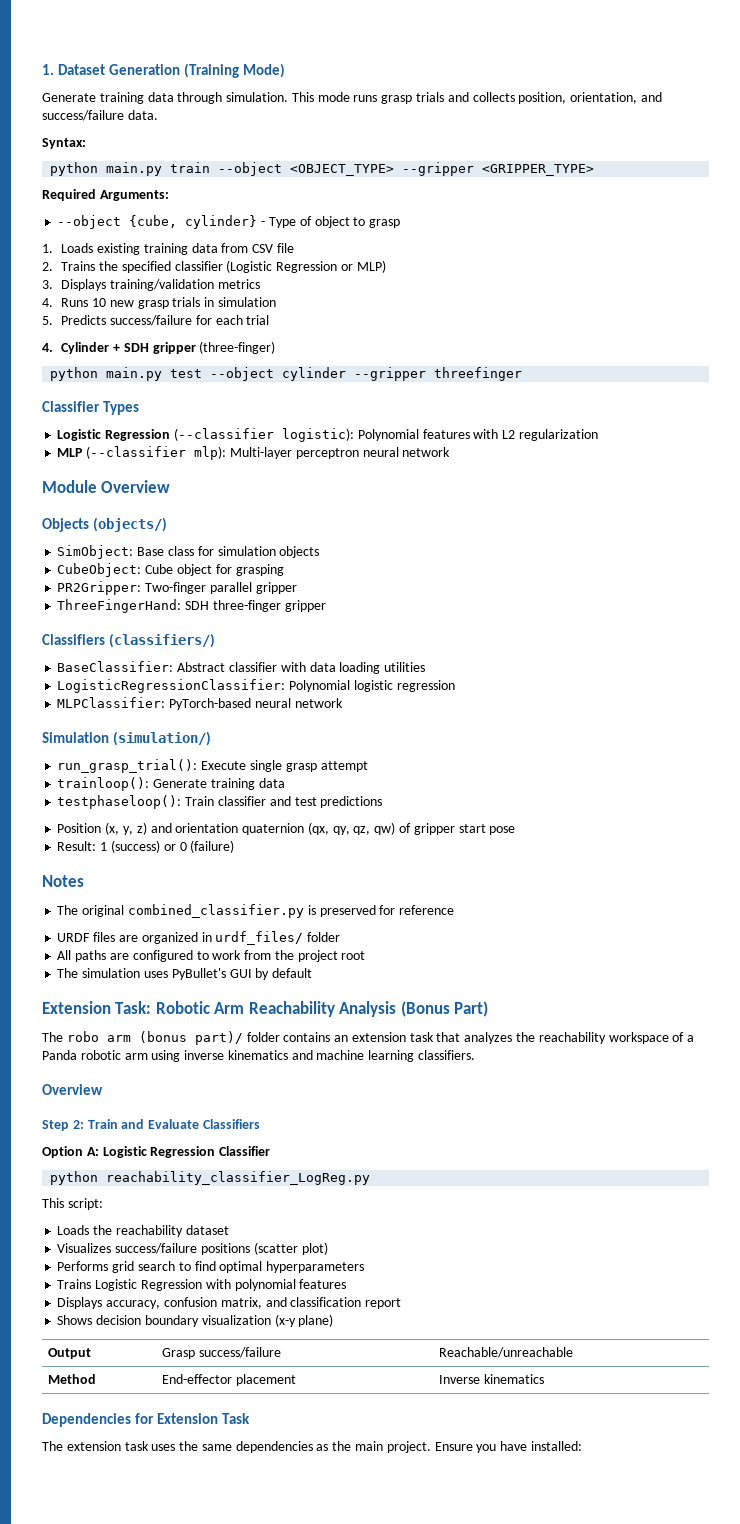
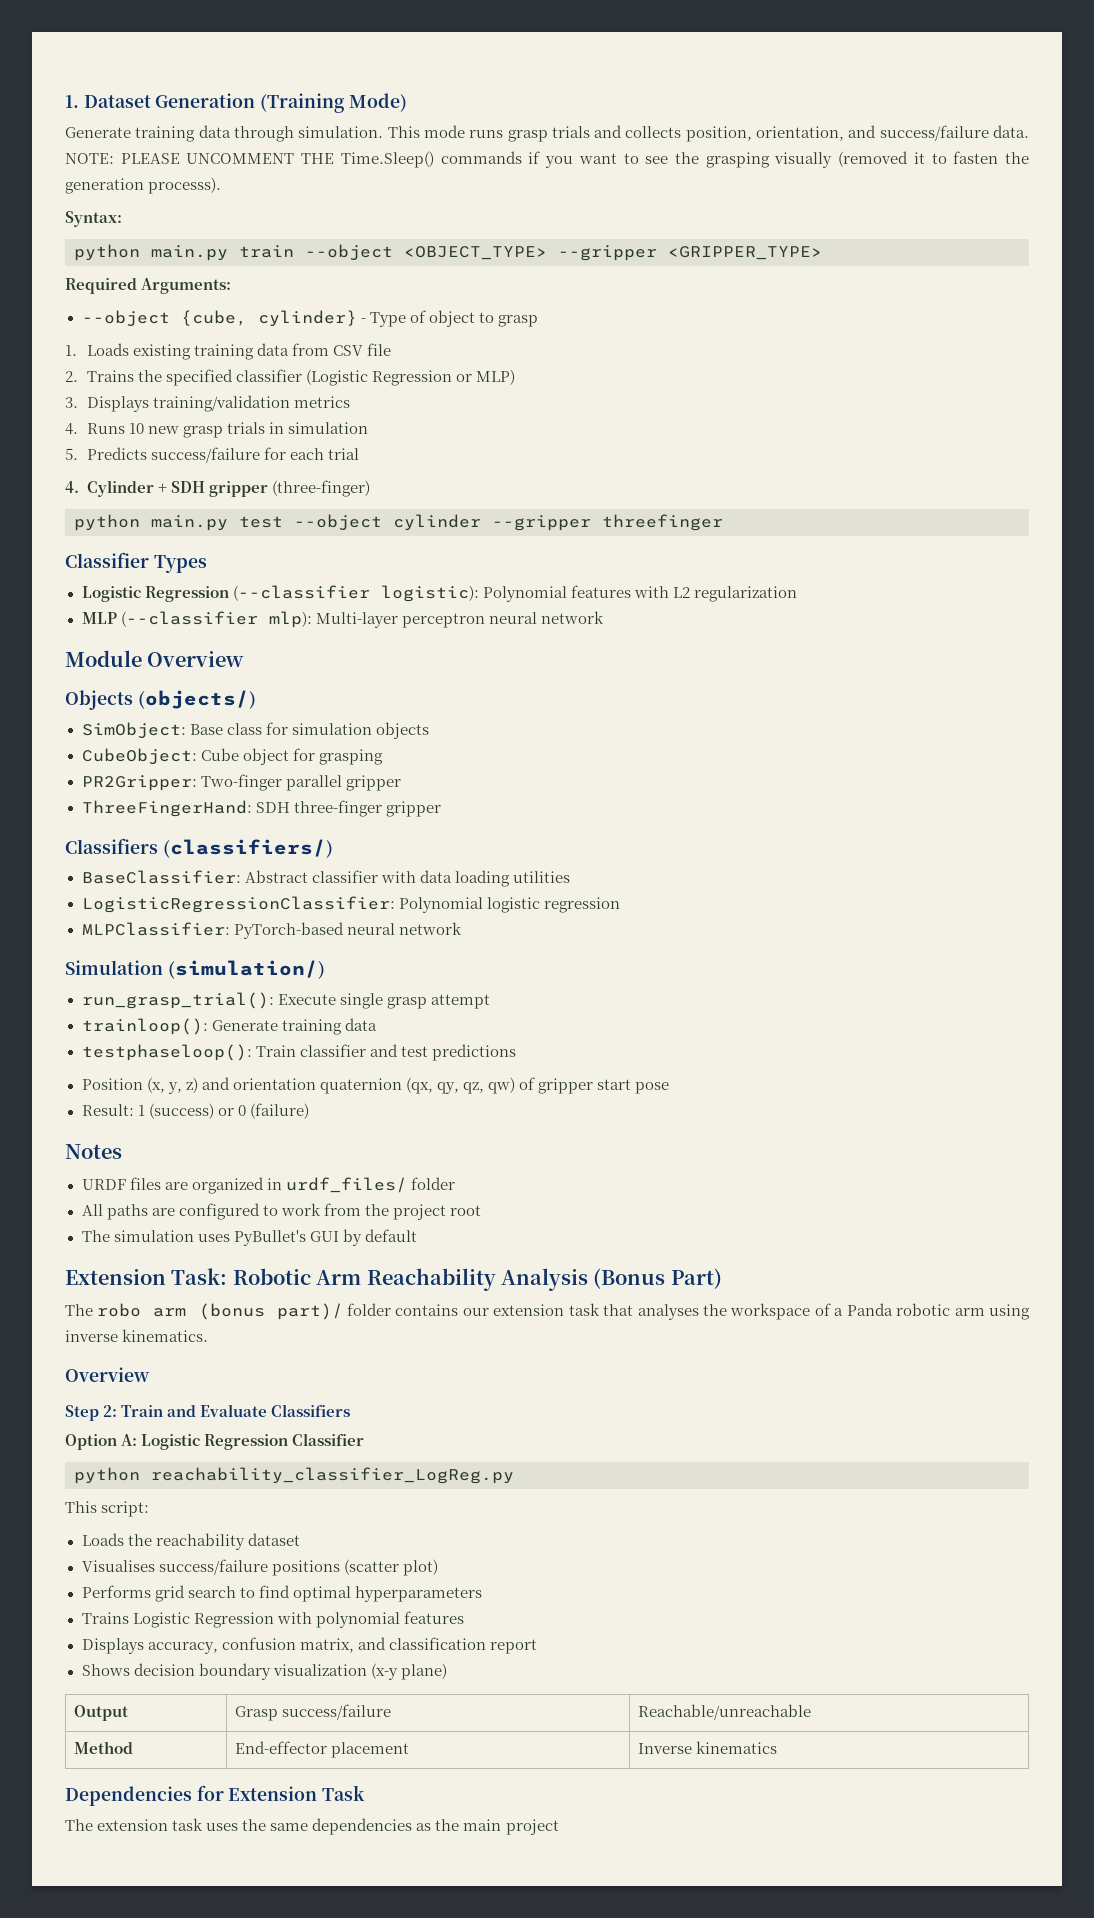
(158, 115) none -> [65,151,1029,168] [65,177,222,194] NOTE: PLEASE UNCOMMENT THE Time.Sleep() commands if you want to see the grasping visually (removed it to fasten the generation processs).
[57,904,455,918] // The original combined_classifier.py is preserved for reference -> (122, 1151) none
[334,1035,349,1042] an -> [462,1308,489,1316] our
[464,1032,606,1044] analyzes the reachability -> [637,1304,727,1320] analyses the
[227,1050,476,1062] kinematics and machine learning classifiers. -> [122,1329,209,1342] kinematics.
[57,1243,112,1253] Visualizes -> [81,1560,155,1572] Visualises
[386,1441,582,1453] project. Ensure you have installed: -> [505,1819,559,1835] project

